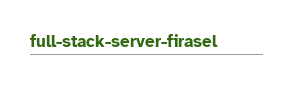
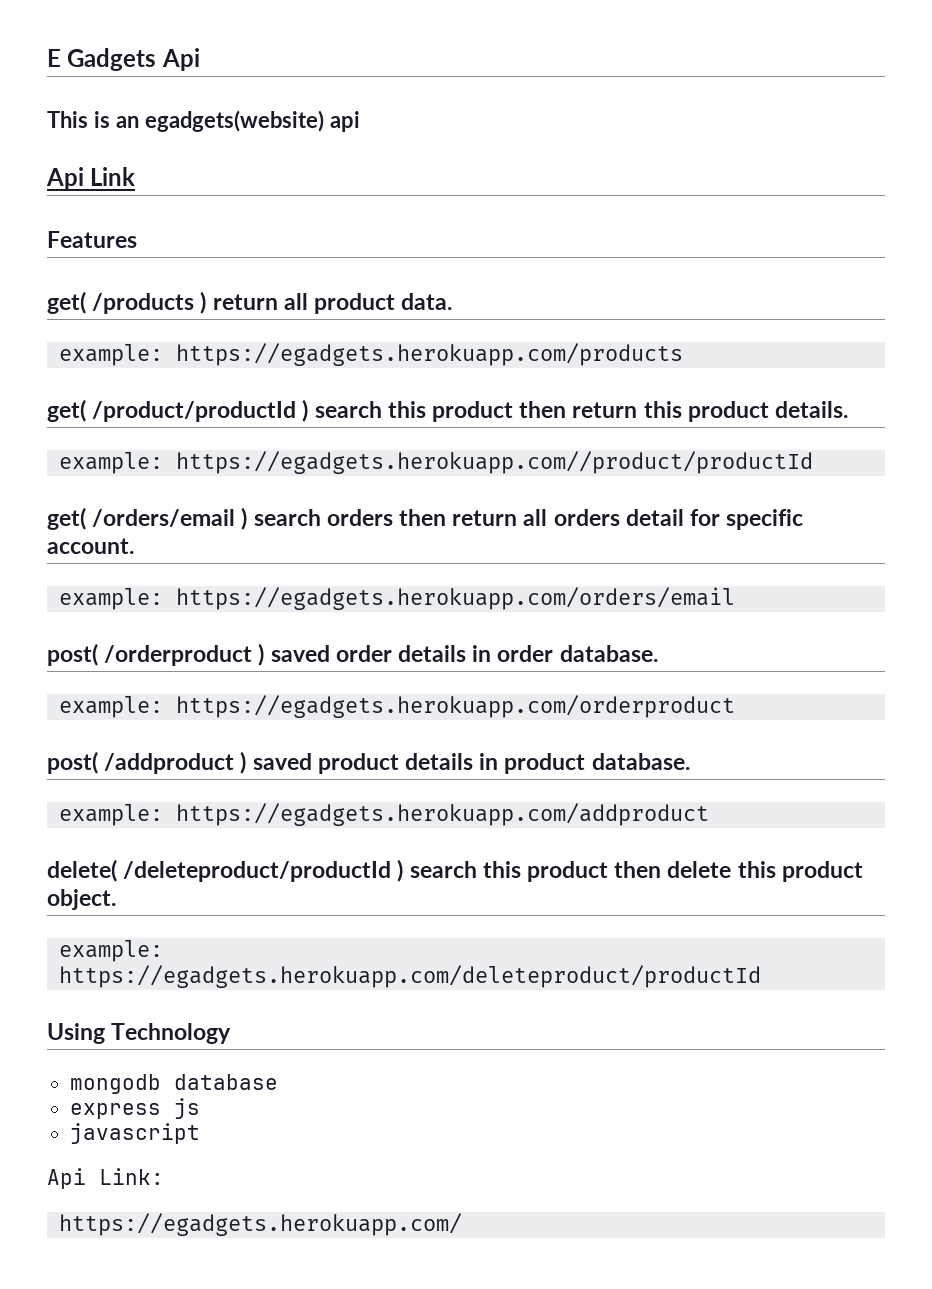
[30,34,218,47] full-stack-server-firasel -> [47,48,200,71] [47,110,360,132] [46,167,136,190] [47,231,137,248] [47,291,453,314] [59,343,684,366] [47,399,849,422] [59,451,814,474] [47,507,804,530] [47,538,134,554] [59,587,736,610] [47,643,658,666] [59,695,736,718] [47,751,690,774] [59,803,710,826] [47,859,863,882] [47,889,116,910] [59,940,164,962] [59,965,762,988] [47,1023,232,1044] [69,1074,278,1094] [69,1098,200,1119] [69,1123,200,1144] [47,1168,164,1189] [59,1213,463,1236] E Gadgets Api // This is an egadgets(website) api // Api Link // Features // get( /products ) return all product data. // example: https://egadgets.herokuapp.com/products // get( /product/productId ) search this product then return this product details. // example: https://egadgets.herokuapp.com//product/productId // get( /orders/email ) search orders then return all orders detail for specific account. // example: https://egadgets.herokuapp.com/orders/email // post( /orderproduct ) saved order details in order database. // example: https://egadgets.herokuapp.com/orderproduct // post( /addproduct ) saved product details in product database. // example: https://egadgets.herokuapp.com/addproduct // delete( /deleteproduct/productId ) search this product then delete this product object. // example: https://egadgets.herokuapp.com/deleteproduct/productId // Using Technology // mongodb database // express js // javascript // Api Link: // https://egadgets.herokuapp.com/

